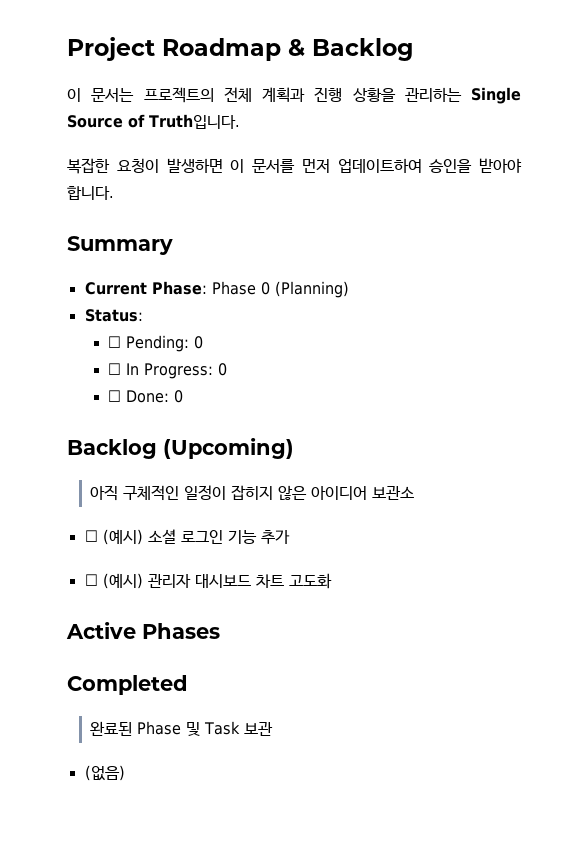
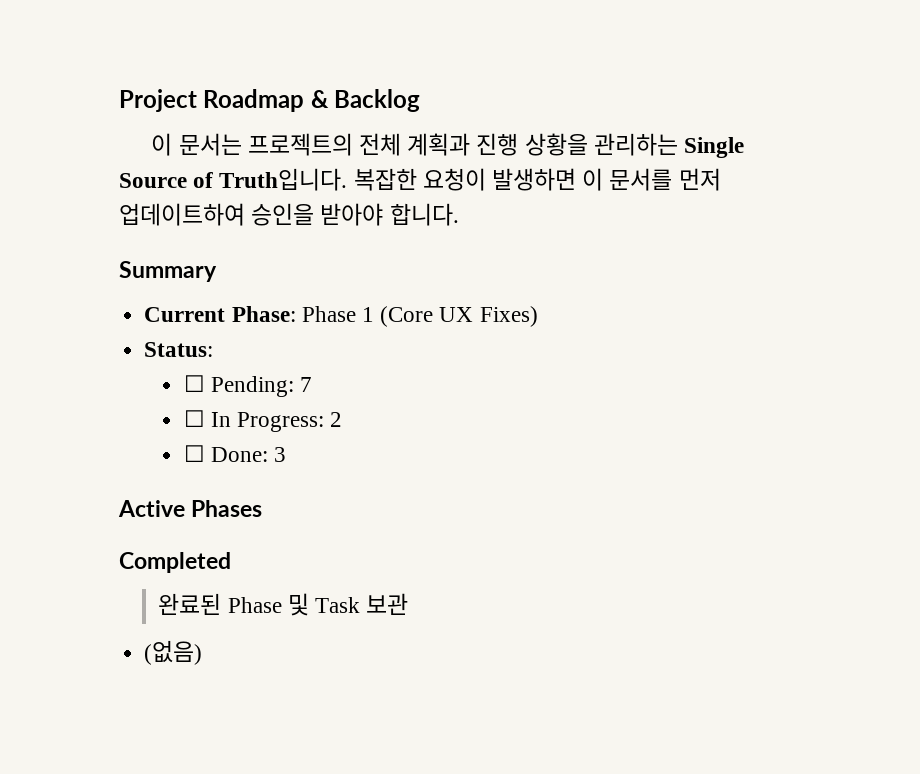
(240, 121) // -> (348, 179) none
[260,281,349,298] 0 (Planning) -> [361,306,538,327] 1 (Core UX Fixes)
[194,336,204,349] 0 -> [300,377,313,392] 7
[218,363,228,376] 0 -> [330,412,343,427] 2
[174,390,184,403] [67,438,294,459] [90,485,415,501] [84,529,290,545] [84,573,332,589] 0 // Backlog (Upcoming) // 아직 구체적인 일정이 잡히지 않은 아이디어 보관소 // ☐ (예시) 소셜 로그인 기능 추가 // ☐ (예시) 관리자 대시보드 차트 고도화 -> [274,447,287,462] 3

